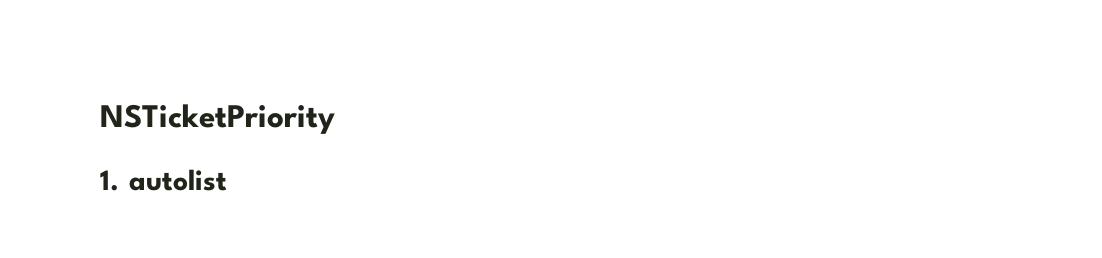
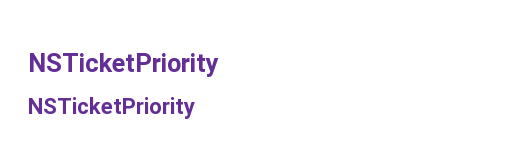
[100,169,227,191] 1. autolist -> [28,97,195,119] NSTicketPriority

